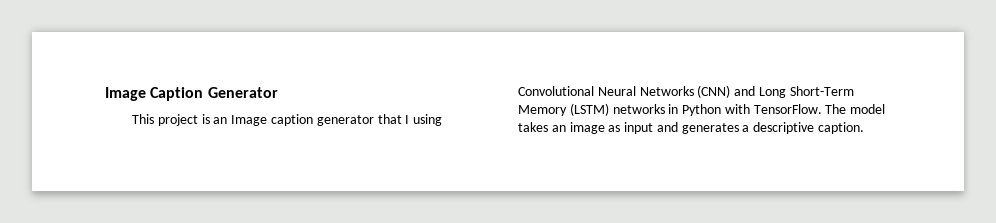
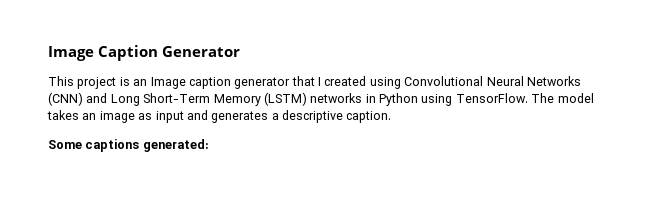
(410, 119) none -> [324,76,367,86] created
[724,104,750,114] with -> [421,94,453,106] using
(865, 128) none -> [48,139,209,152] // Some captions generated:

